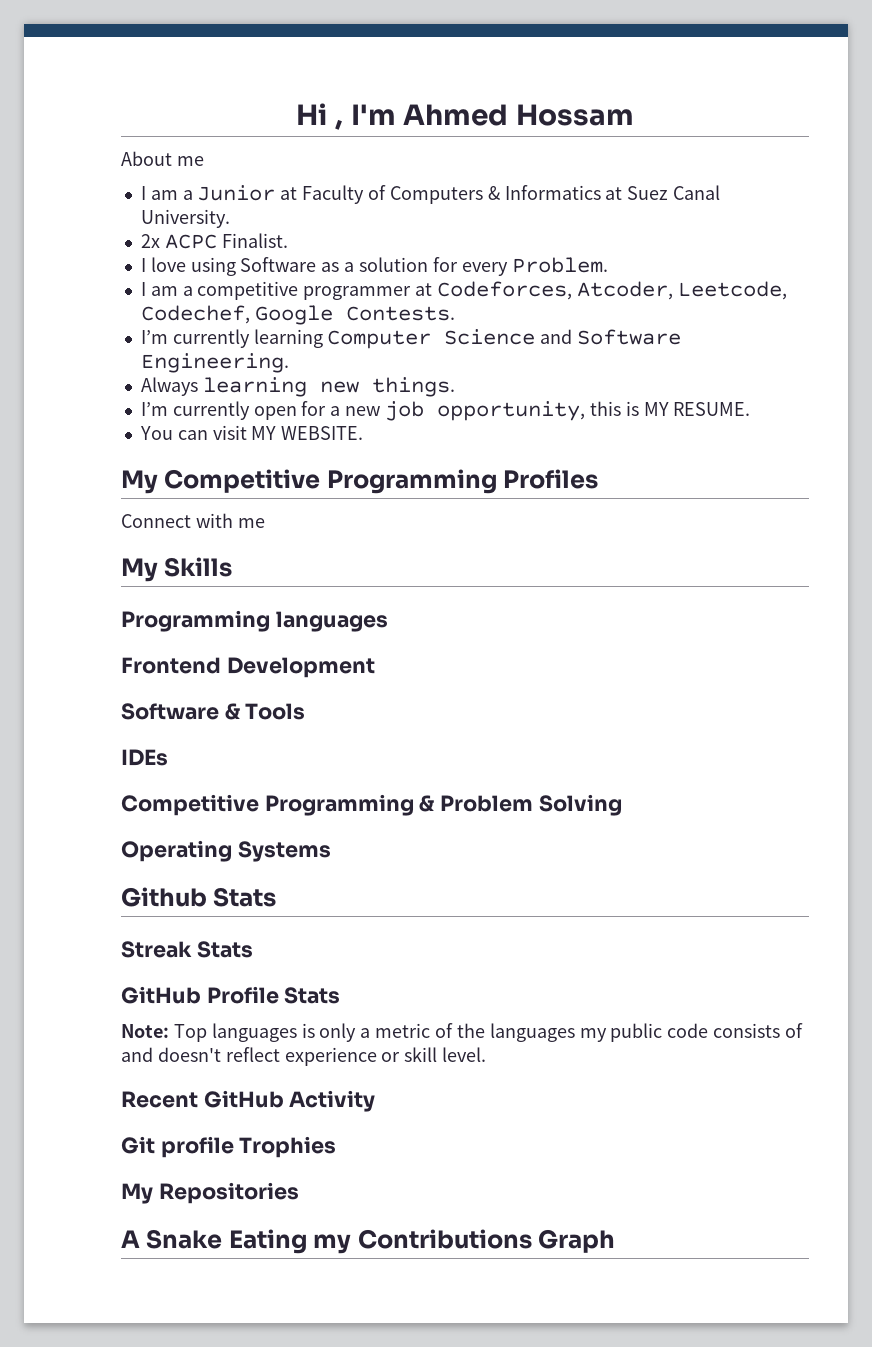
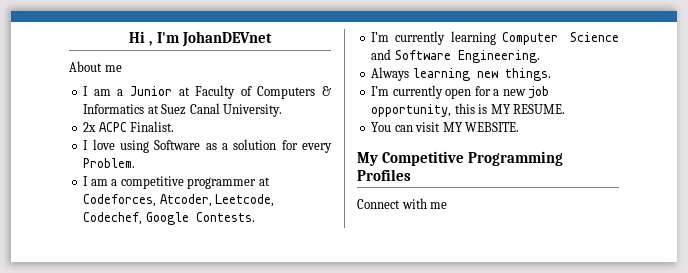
[403,104,634,126] Ahmed Hossam -> [181,31,272,47] JohanDEVnet
[121,557,233,582] [121,610,388,632] [121,657,375,678] [121,703,306,720] [121,749,168,766] [121,794,622,816] [121,840,331,862] [121,887,277,907] [121,941,253,958] [121,986,341,1004] [121,1023,804,1042] [121,1047,487,1066] [121,1090,376,1112] [121,1136,337,1158] [121,1182,299,1204] [121,1229,616,1254] // My Skills // Programming languages // Frontend Development // Software & Tools // IDEs // Competitive Programming & Problem Solving // Operating Systems // Github Stats // Streak Stats // GitHub Profile Stats // Note: Top languages is only a metric of the languages my public code consists of and doesn't reflect experience or skill level. // Recent GitHub Activity // Git profile Trophies // My Repositories // A Snake Eating my Contributions Graph -> (448, 205) none

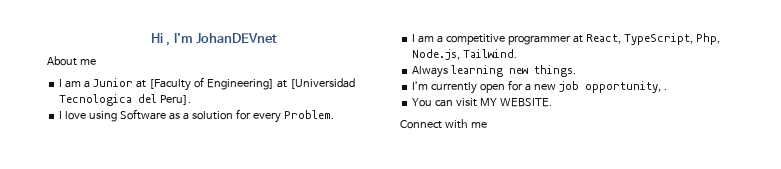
[195,85,331,99] [83,103,283,117] [83,121,175,132] Faculty of Computers & Informatics at Suez Canal University. // 2x ACPC Finalist. -> [148,77,355,91] [59,94,192,106] [Faculty of Engineering] at [Universidad Tecnologica del Peru].
[83,194,275,207] [83,212,255,225] [371,31,619,45] [371,49,540,63] Codeforces, Atcoder, Leetcode, Codechef, Google Contests. // I’m currently learning Computer Science and Software Engineering. -> [585,33,720,45] [412,49,518,60] React, TypeScript, Php, Node.js, Tailwind.
[454,103,566,114] this is MY RESUME. -> [663,89,667,90] .
[357,151,563,166] [357,169,411,181] // My Competitive Programming Profiles -> (552, 102) none

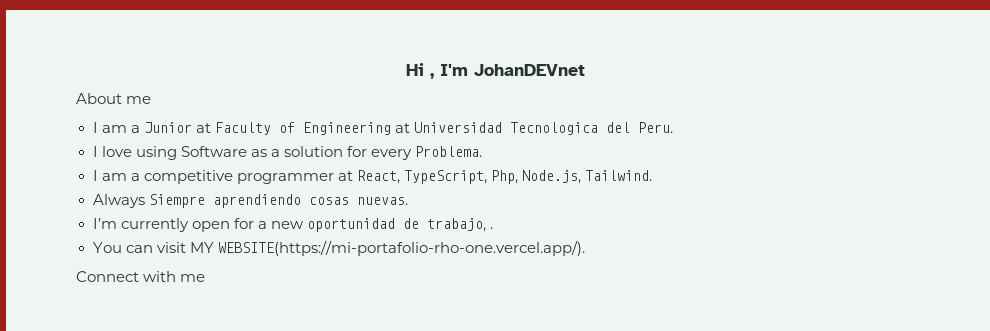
[148,77,355,91] [Faculty of Engineering] at [Universidad -> [214,122,502,135] Faculty of Engineering at Universidad
[160,95,192,105] Peru]. -> [637,122,673,133] Peru.
[283,110,334,119] Problem. -> [414,146,482,157] Problema.
[451,65,577,77] learning new things. -> [148,194,408,208] Siempre aprendiendo cosas nuevas.
[558,81,661,93] job opportunity, -> [306,218,486,232] oportunidad de trabajo,
[499,98,552,107] WEBSITE. -> [217,240,585,256] WEBSITE(https://mi-portafolio-rho-one.vercel.app/).

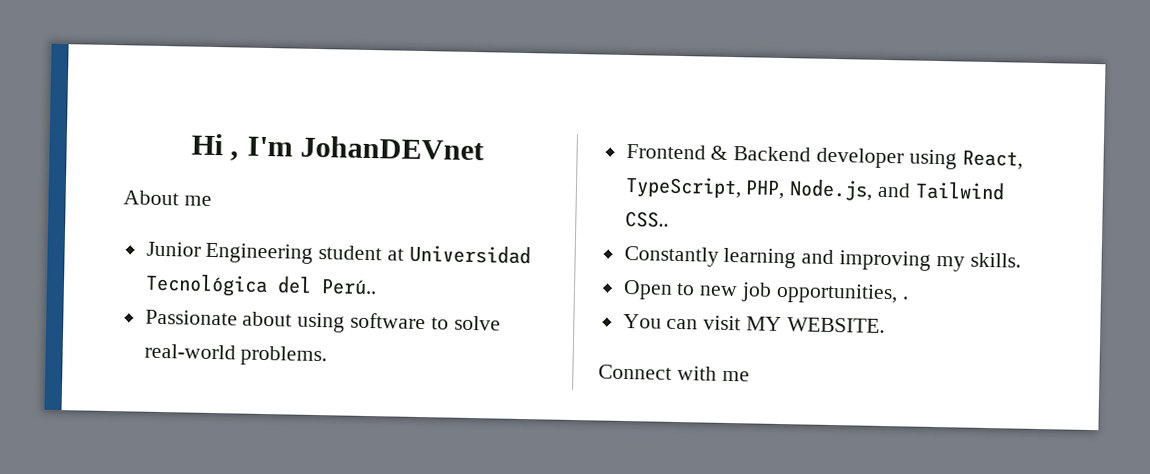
[92,122,673,135] [92,146,482,160] [92,170,652,184] [92,194,408,208] [92,218,486,232] I am a Junior at Faculty of Engineering at Universidad Tecnologica del Peru. // I love using Software as a solution for every Problema. // I am a competitive programmer at React, TypeScript, Php, Node.js, Tailwind. // Always Siempre aprendiendo cosas nuevas. // I’m currently open for a new oportunidad de trabajo, -> [145,241,531,265] [144,273,377,298] [144,309,501,333] [143,343,328,367] [625,143,1023,170] [624,175,1005,201] [624,210,669,228] [623,245,1021,272] [622,279,898,305] Junior Engineering student at Universidad Tecnológica del Perú.. // Passionate about using software to solve real-world problems. // Frontend & Backend developer using React, TypeScript, PHP, Node.js, and Tailwind CSS.. // Constantly learning and improving my skills. // Open to new job opportunities,
[217,240,585,256] WEBSITE(https://mi-portafolio-rho-one.vercel.app/). -> [786,317,885,334] WEBSITE.

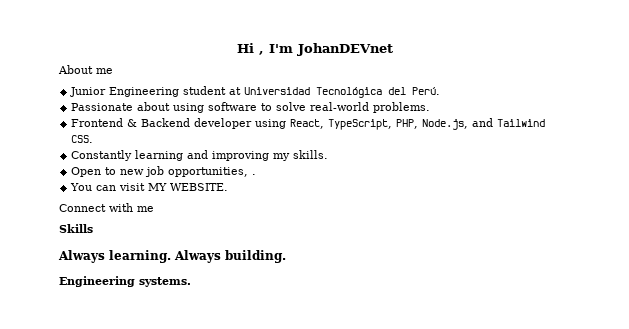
[320,279,377,296] Perú.. -> [412,87,441,95] Perú.
[624,210,669,228] CSS.. -> [71,135,94,143] CSS.
(750, 376) none -> [59,224,93,233] [58,250,286,263] [59,276,191,287] // Skills // Always learning. Always building. // Engineering systems.

